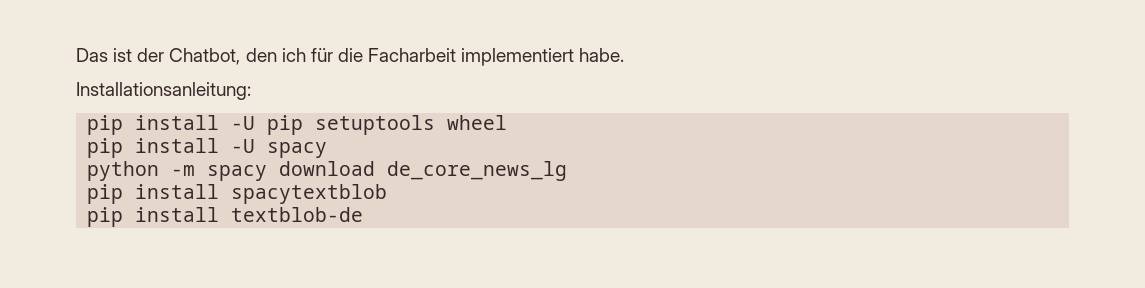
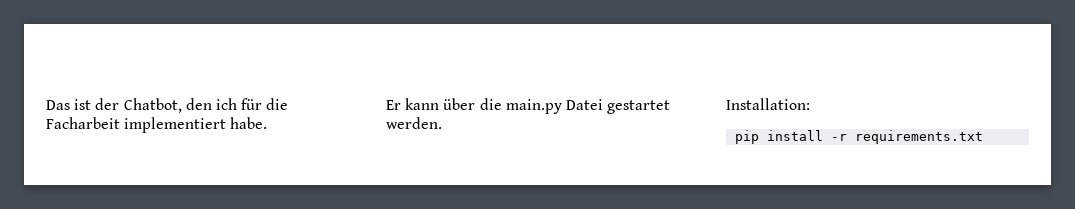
[76,82,251,100] [87,115,508,135] [87,138,328,158] [87,161,568,181] [87,184,388,204] [87,207,364,227] Installationsanleitung: // pip install -U pip setuptools wheel // pip install -U spacy // python -m spacy download de_core_news_lg // pip install spacytextblob // pip install textblob-de -> [386,98,671,114] [386,117,442,129] [726,98,810,110] [735,130,984,144] Er kann über die main.py Datei gestartet werden. // Installation: // pip install -r requirements.txt

